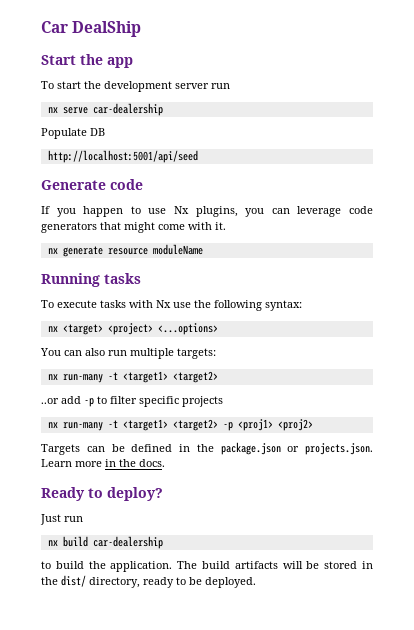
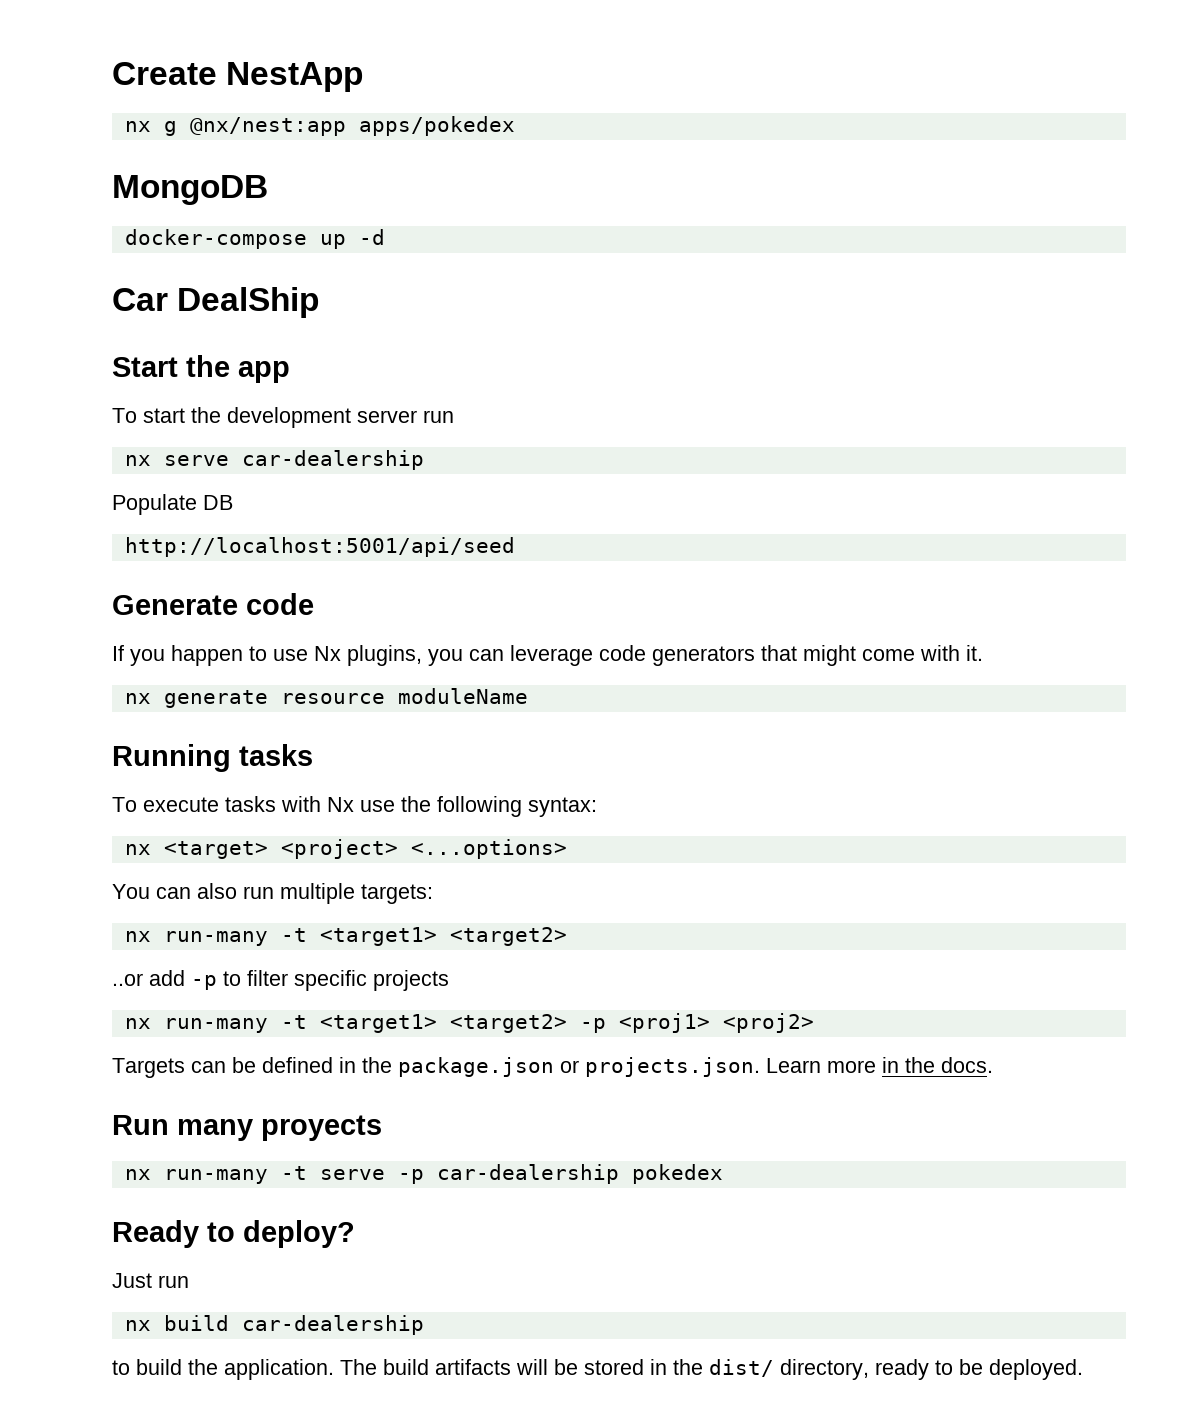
(41, 27) none -> [112,62,364,92] [124,116,515,136] [112,175,268,205] [124,229,385,249] Create NestApp // nx g @nx/nest:app apps/pokedex // MongoDB // docker-compose up -d //
(165, 463) none -> [112,1115,382,1141] [124,1164,723,1184] // Run many proyects // nx run-many -t serve -p car-dealership pokedex

